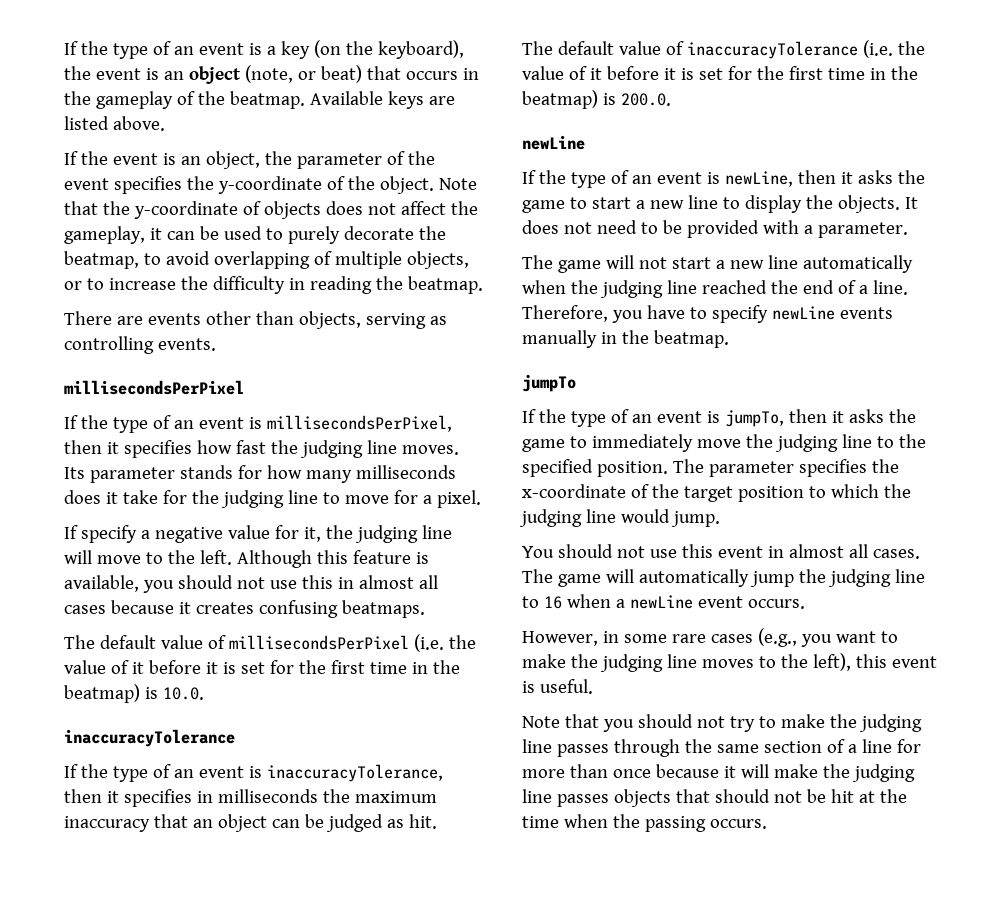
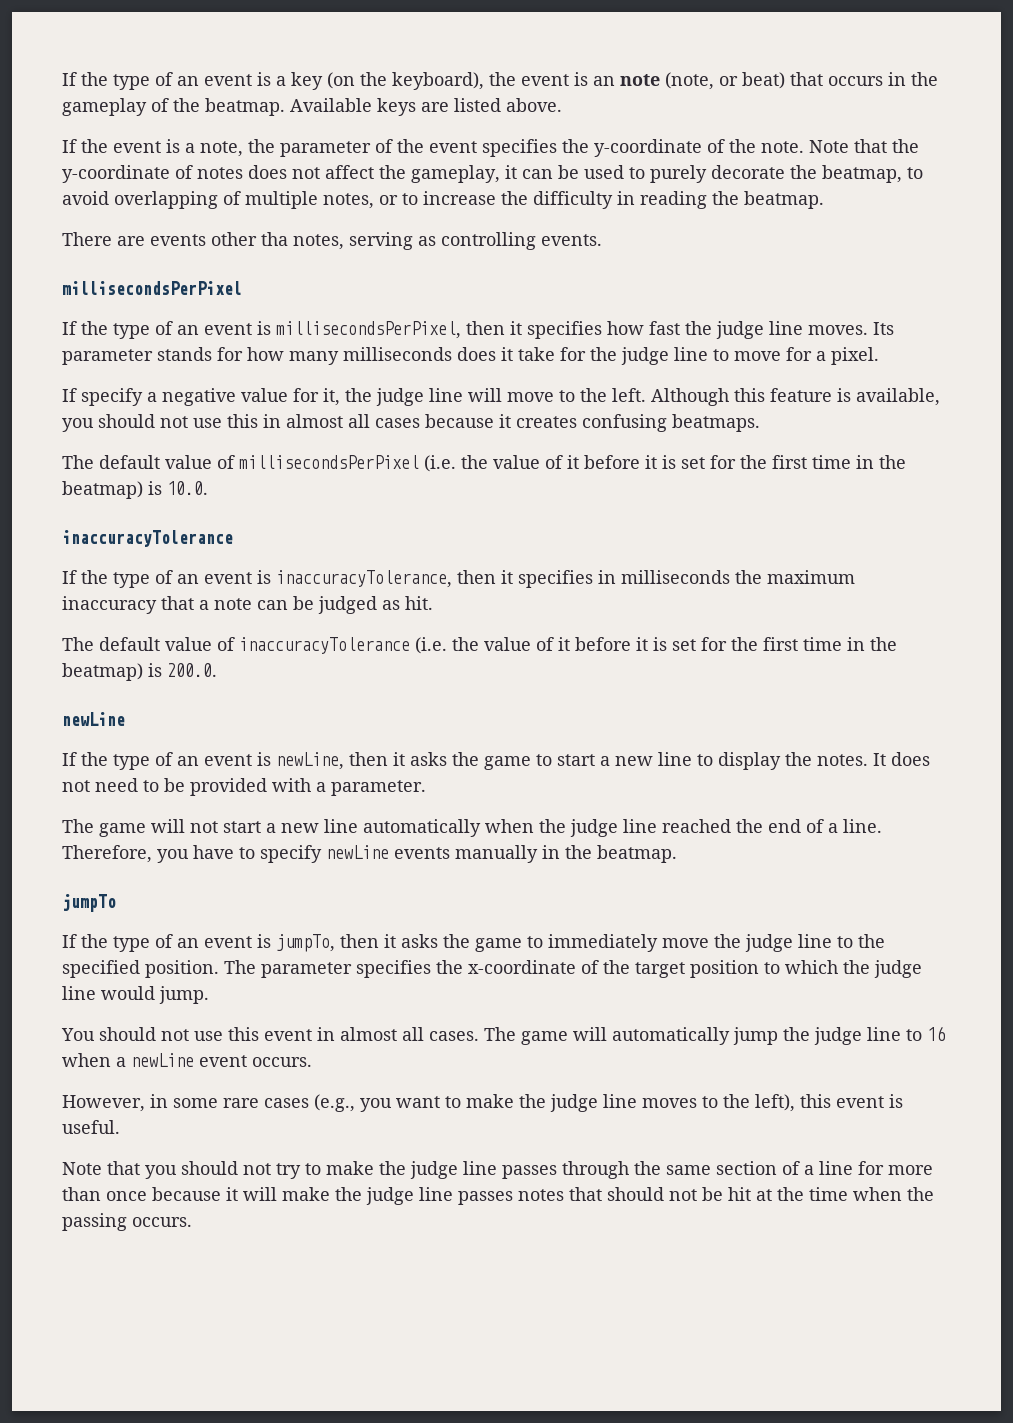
[188,66,241,84] object -> [620,74,660,86] note
[180,151,260,169] an object, -> [185,141,243,157] a note,
[379,176,434,194] object. -> [761,141,804,153] note.
[263,201,321,219] objects -> [197,167,243,179] notes
[406,251,469,269] objects, -> [323,193,374,209] notes,
[255,311,361,329] than objects, -> [261,232,344,250] tha notes,
[299,440,363,458] judging -> [716,321,764,339] judge
[220,490,284,508] judging -> [621,347,669,365] judge
[354,525,418,543] judging -> [376,388,424,406] judge
[192,814,267,832] an object -> [199,598,252,610] a note
[837,195,900,213] objects. -> [817,754,868,766] notes.
[599,280,663,298] judging -> [570,819,618,837] judge
[774,434,838,452] judging -> [745,934,793,952] judge
[519,509,582,527] judging -> [874,960,922,978] judge
[827,569,891,587] judging -> [814,1027,862,1045] judge
[599,654,663,672] judging -> [550,1094,598,1112] judge
[858,714,922,732] judging -> [410,1161,458,1179] judge
[851,764,915,782] [522,789,671,807] judging line passes objects -> [366,1187,564,1205] judge line passes notes

